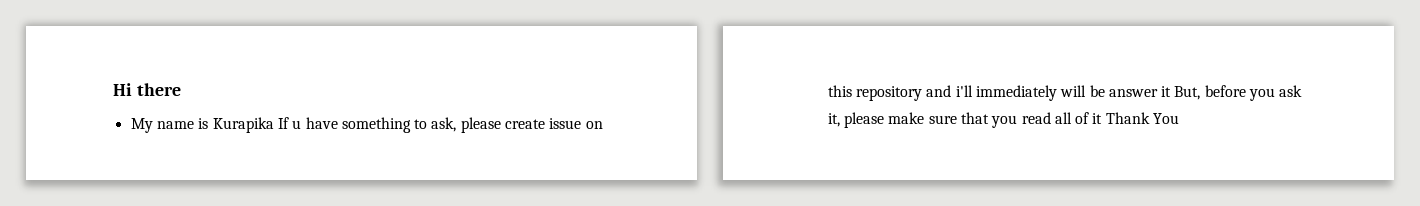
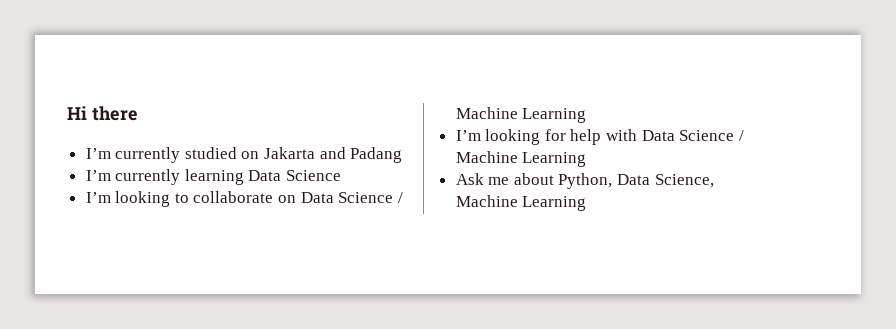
[130,117,603,133] [827,85,1303,101] [827,112,1180,128] My name is Kurapika If u have something to ask, please create issue on this repository and i'll immediately will be answer it But, before you ask it, please make sure that you read all of it Thank You -> [85,147,403,163] [85,169,342,185] [85,191,403,207] [455,107,587,123] [455,129,744,145] [455,151,587,167] [455,173,714,189] [455,195,587,211] I’m currently studied on Jakarta and Padang // I’m currently learning Data Science // I’m looking to collaborate on Data Science / Machine Learning // I’m looking for help with Data Science / Machine Learning // Ask me about Python, Data Science, Machine Learning

